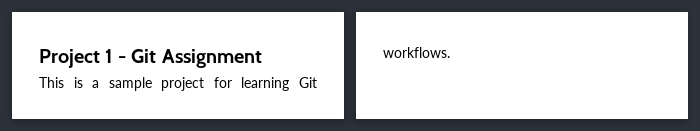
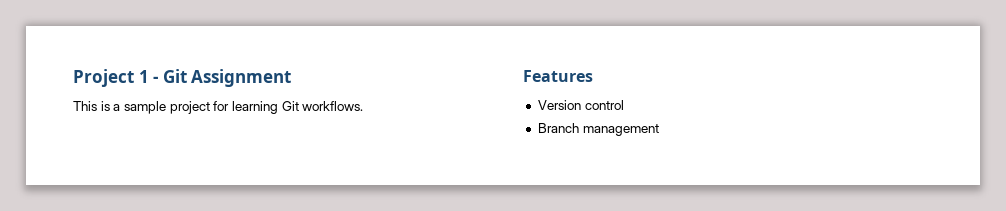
(450, 52) none -> [523,70,593,82] [537,100,624,110] [537,123,659,136] // Features // Version control // Branch management

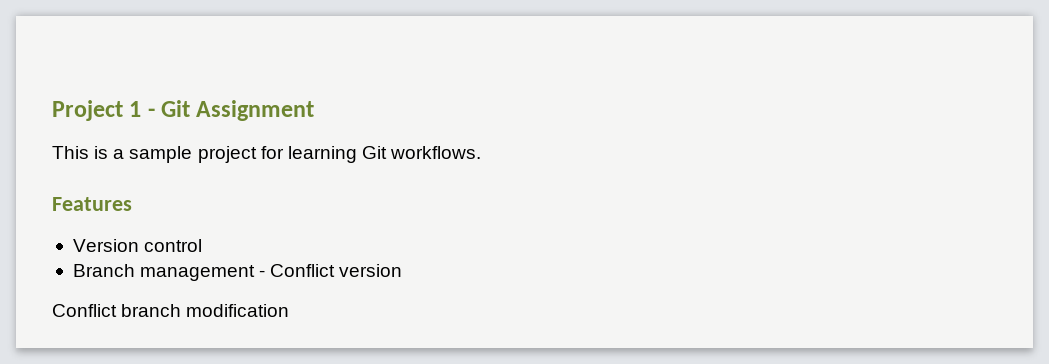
(659, 130) none -> [259,264,403,277] [52,304,290,317] - Conflict version // Conflict branch modification

